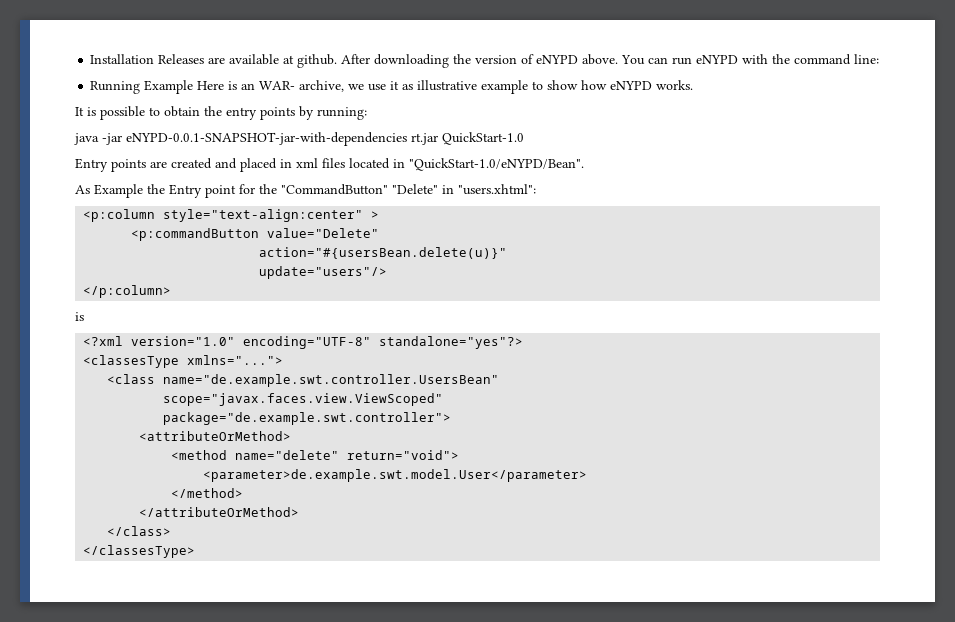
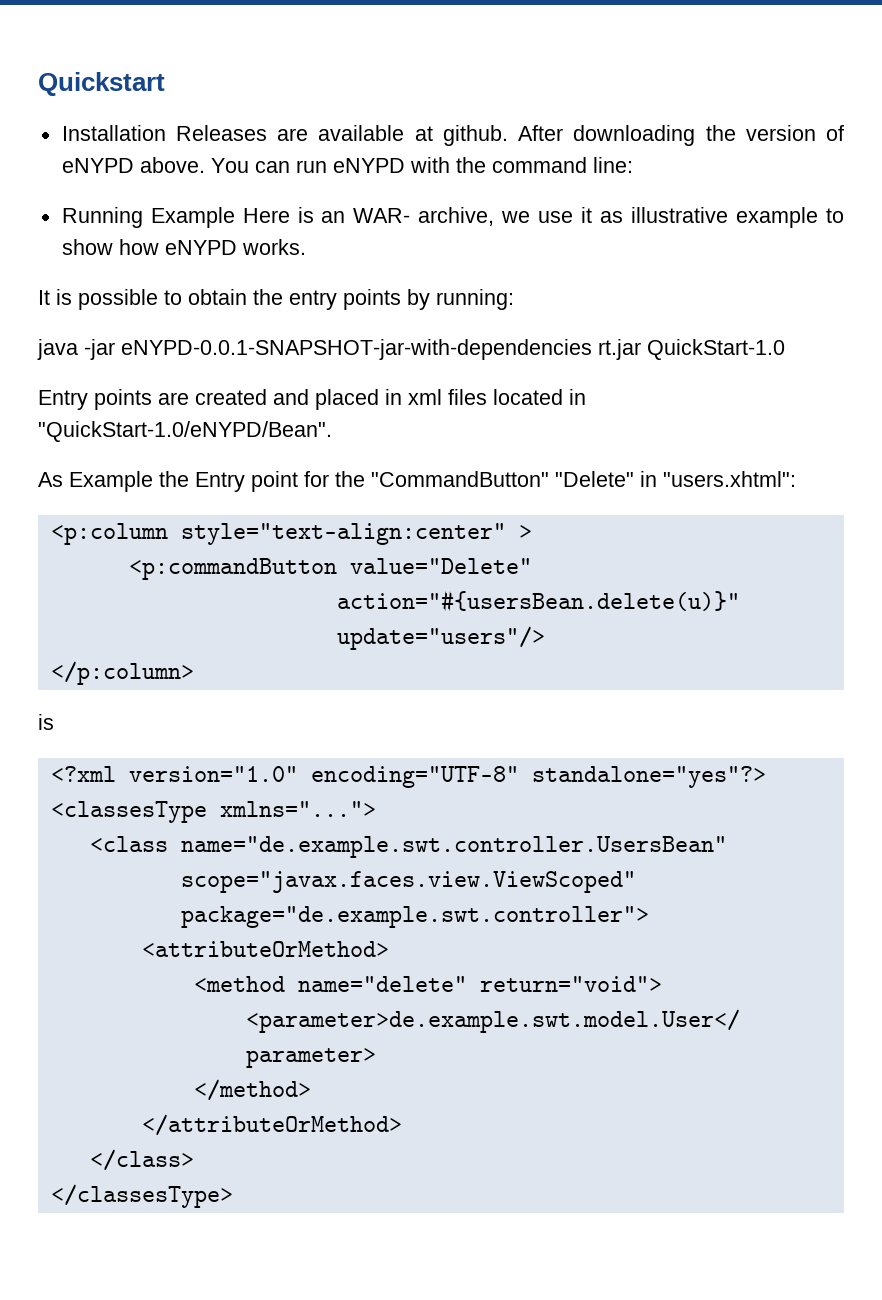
(90, 59) none -> [38,72,165,96] Quickstart //

